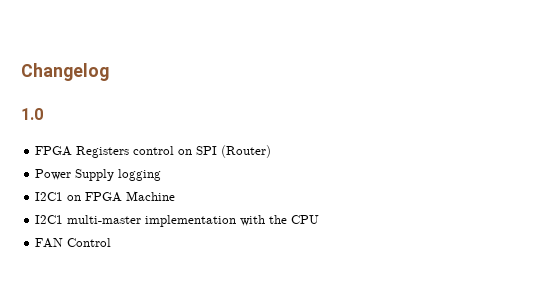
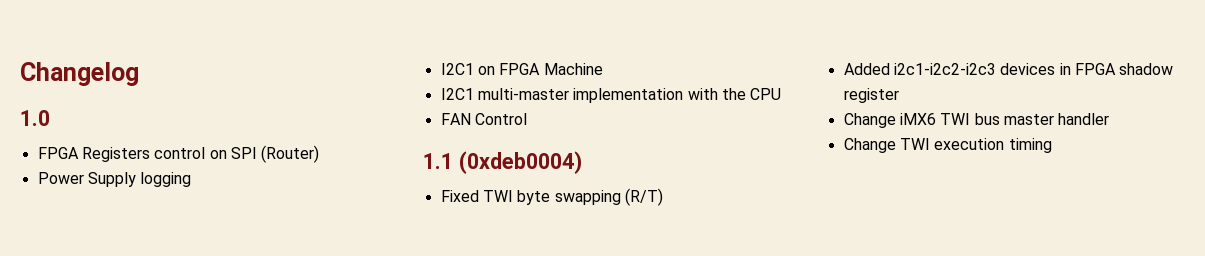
(112, 242) none -> [423,151,582,174] [440,188,663,206] [843,63,1174,75] [843,88,899,103] [843,113,1110,128] [843,138,1052,153] // 1.1 (0xdeb0004) // Fixed TWI byte swapping (R/T) // Added i2c1-i2c2-i2c3 devices in FPGA shadow register // Change iMX6 TWI bus master handler // Change TWI execution timing

